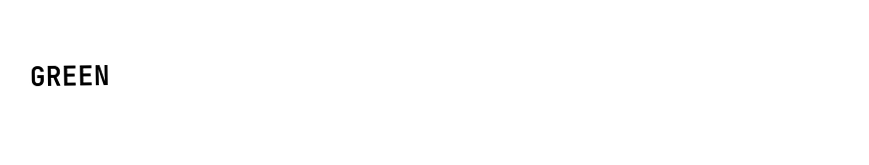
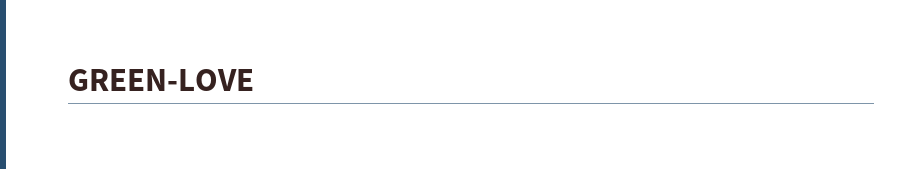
[29,64,110,87] GREEN -> [68,69,254,91] GREEN-LOVE

